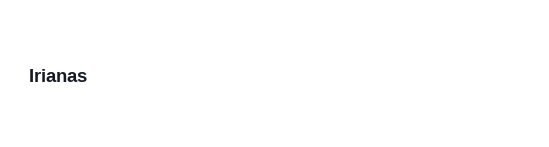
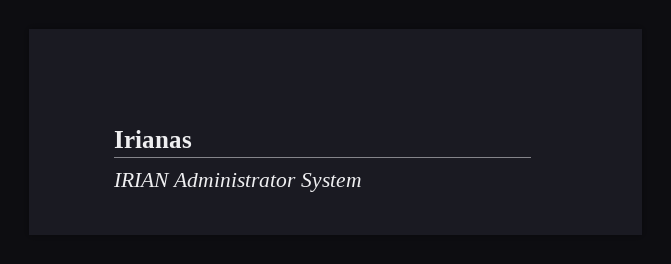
(87, 75) none -> [113,173,362,192] // IRIAN Administrator System

